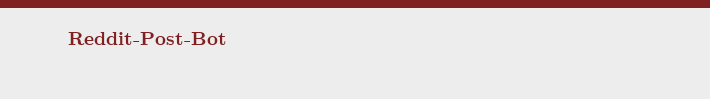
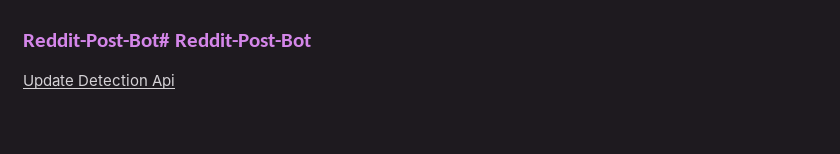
(68, 38) none -> [23,33,170,47] Reddit-Post-Bot#
(227, 38) none -> [23,73,176,89] // Update Detection Api

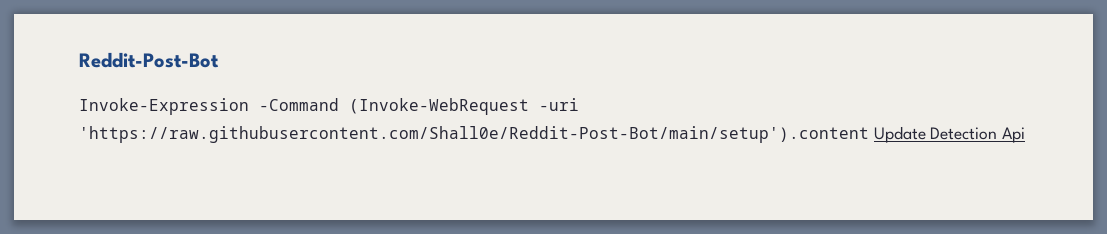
[23,33,170,47] Reddit-Post-Bot# -> (79, 60) none
(311, 40) none -> [79,98,579,115] [79,126,869,143] Invoke-Expression -Command (Invoke-WebRequest -uri 'https://raw.githubusercontent.com/Shall0e/Reddit-Post-Bot/main/setup').content

